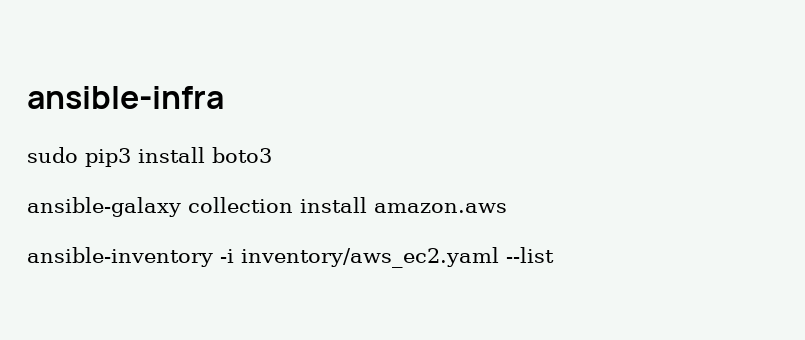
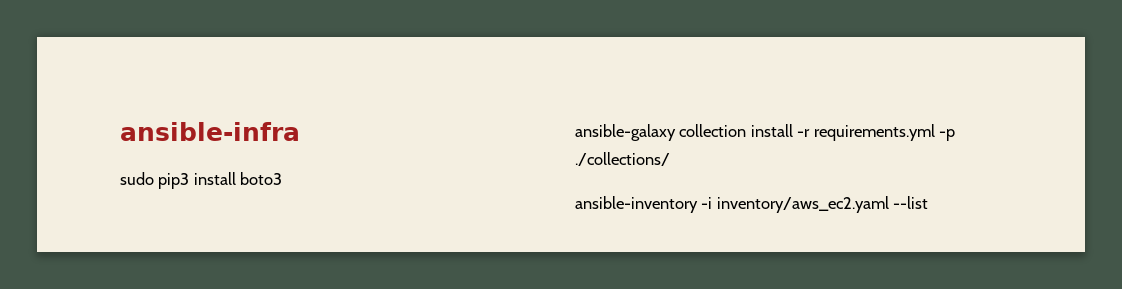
[374,203,507,213] amazon.aws -> [797,124,956,141] [575,152,670,166] -r requirements.yml -p ./collections/

